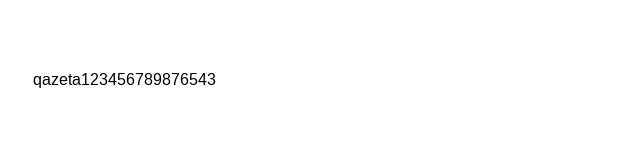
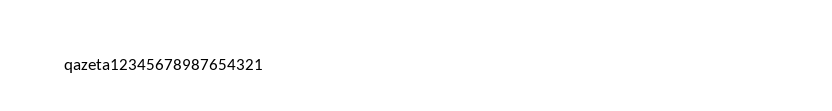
[33,73,216,88] qazeta123456789876543 -> [64,59,263,73] qazeta12345678987654321

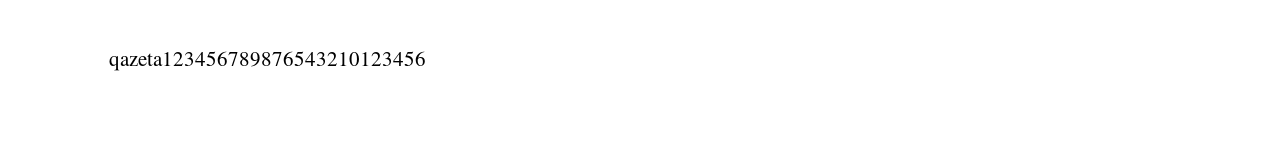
[64,59,263,73] qazeta12345678987654321 -> [109,51,426,71] qazeta123456789876543210123456

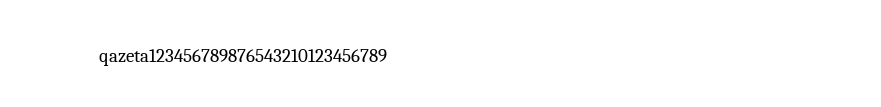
[109,51,426,71] qazeta123456789876543210123456 -> [99,49,387,66] qazeta123456789876543210123456789

